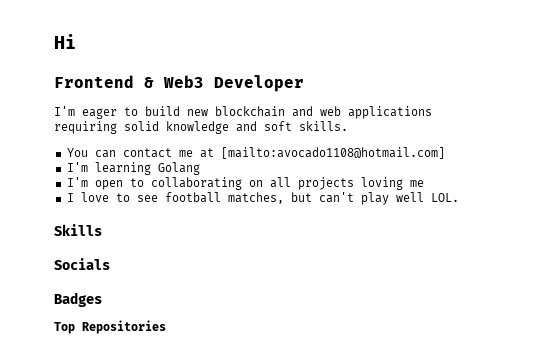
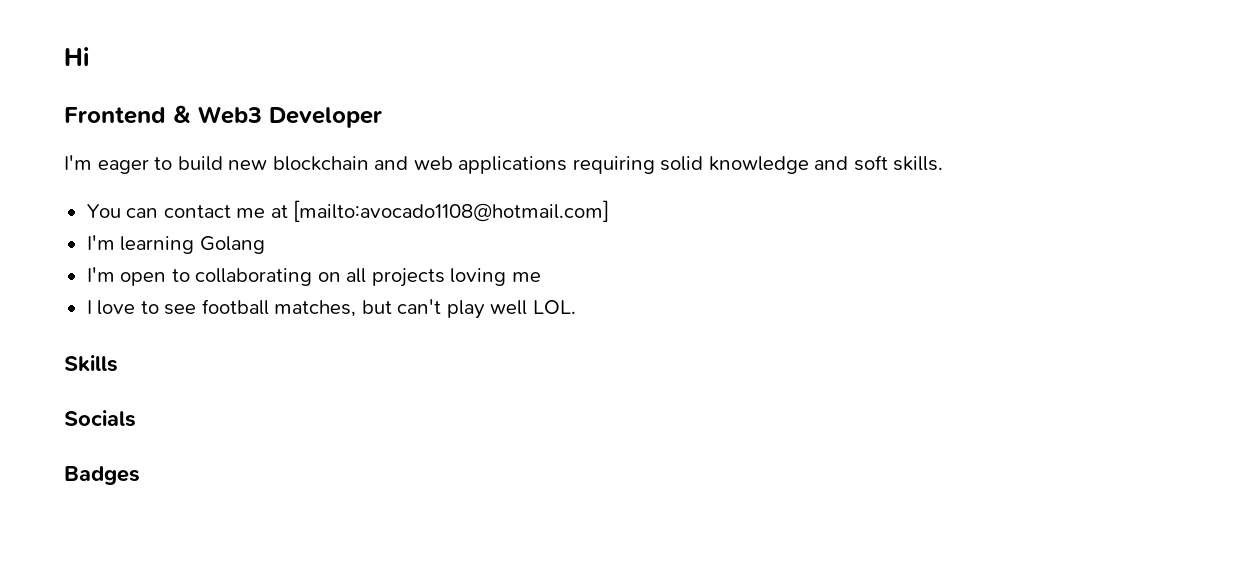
[54,320,166,334] // Top Repositories -> (140, 475) none

